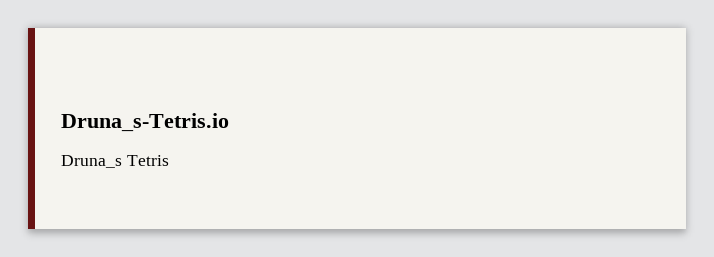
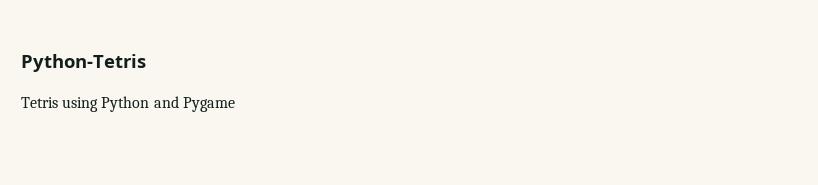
[61,113,229,132] [61,155,169,168] Druna_s-Tetris.io // Druna_s Tetris -> [21,54,146,72] [21,96,235,112] Python-Tetris // Tetris using Python and Pygame

